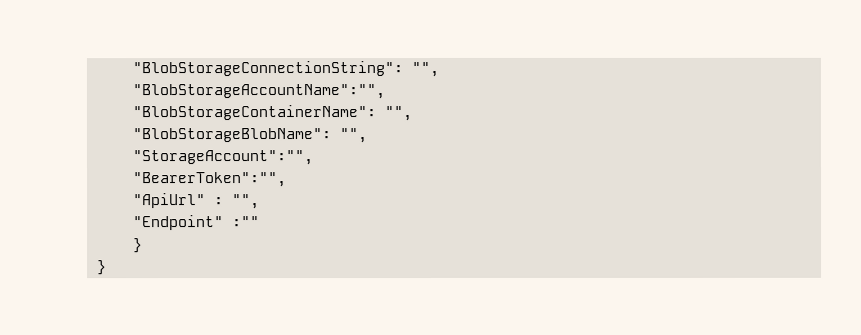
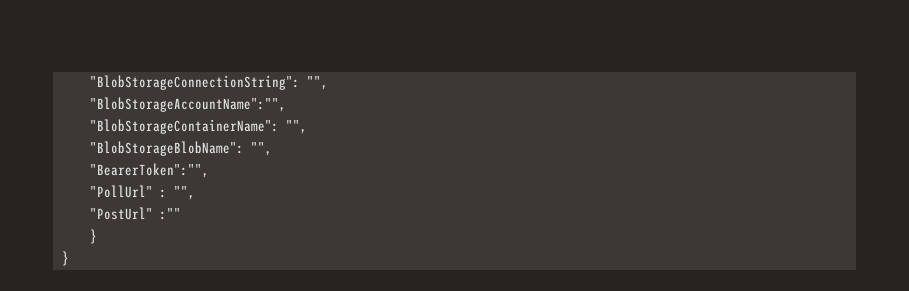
[132,150,314,166] // "StorageAccount":"", -> (273, 149) none
[133,193,207,209] "ApiUrl" -> [90,185,154,198] "PollUrl"
[133,215,225,231] "Endpoint" -> [90,207,154,220] "PostUrl"

